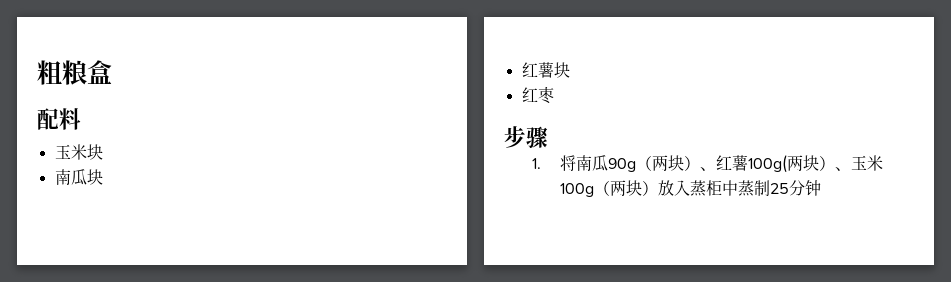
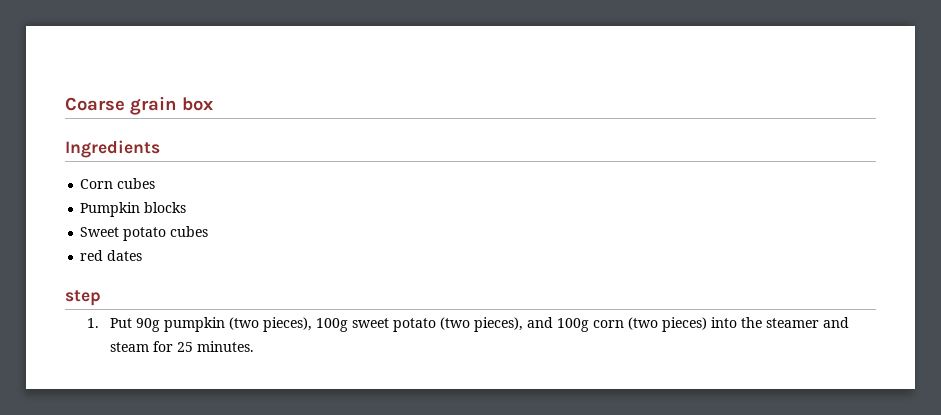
[37,60,112,85] [37,108,81,130] [54,144,103,160] [54,169,103,186] [521,62,570,78] [521,86,554,104] [504,126,548,148] [531,155,883,173] [559,180,821,197] 粗粮盒 // 配料 // 玉米块 // 南瓜块 // 红薯块 // 红枣 // 步骤 // 1.将南瓜90g（两块）、红薯100g(两块）、玉米100g（两块）放入蒸柜中蒸制25分钟 -> [65,96,213,115] [65,140,160,158] [80,178,156,189] [80,202,187,217] [80,226,209,241] [80,250,143,261] [65,290,101,306] [87,317,849,332] [109,341,254,352] Coarse grain box // Ingredients // Corn cubes // Pumpkin blocks // Sweet potato cubes // red dates // step // 1. Put 90g pumpkin (two pieces), 100g sweet potato (two pieces), and 100g corn (two pieces) into the steamer and steam for 25 minutes.

